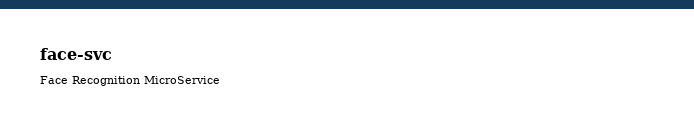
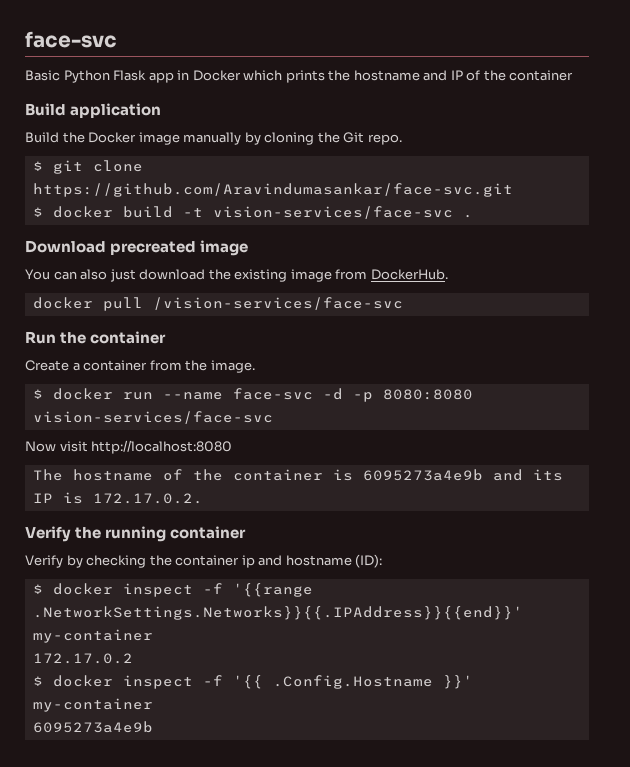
[40,76,220,86] Face Recognition MicroService -> [25,70,574,83] [25,103,162,118] [25,132,402,145] [32,160,143,174] [32,183,513,197] [32,206,473,219] [25,240,249,256] [25,269,448,282] [32,297,403,311] [25,331,167,344] [25,360,255,373] [32,388,473,402] [32,411,273,424] [25,440,233,454] [32,469,563,481] [32,492,203,504] [25,526,247,542] [25,554,383,568] [32,583,313,597] [32,606,523,620] [32,629,153,643] [32,653,133,664] [32,675,473,689] [32,698,153,712] [32,721,153,733] Basic Python Flask app in Docker which prints the hostname and IP of the container // Build application // Build the Docker image manually by cloning the Git repo. // $ git clone https://github.com/Aravindumasankar/face-svc.git // $ docker build -t vision-services/face-svc . // Download precreated image // You can also just download the existing image from DockerHub. // docker pull /vision-services/face-svc // Run the container // Create a container from the image. // $ docker run --name face-svc -d -p 8080:8080 vision-services/face-svc // Now visit http://localhost:8080 // The hostname of the container is 6095273a4e9b and its IP is 172.17.0.2. // Verify the running container // Verify by checking the container ip and hostname (ID): // $ docker inspect -f '{{range .NetworkSettings.Networks}}{{.IPAddress}}{{end}}' my-container // 172.17.0.2 // $ docker inspect -f '{{ .Config.Hostname }}' my-container // 6095273a4e9b

